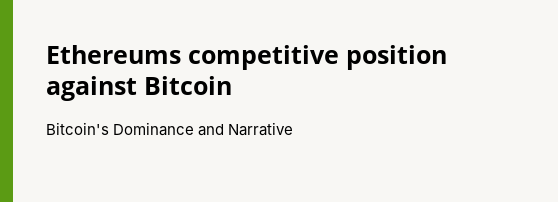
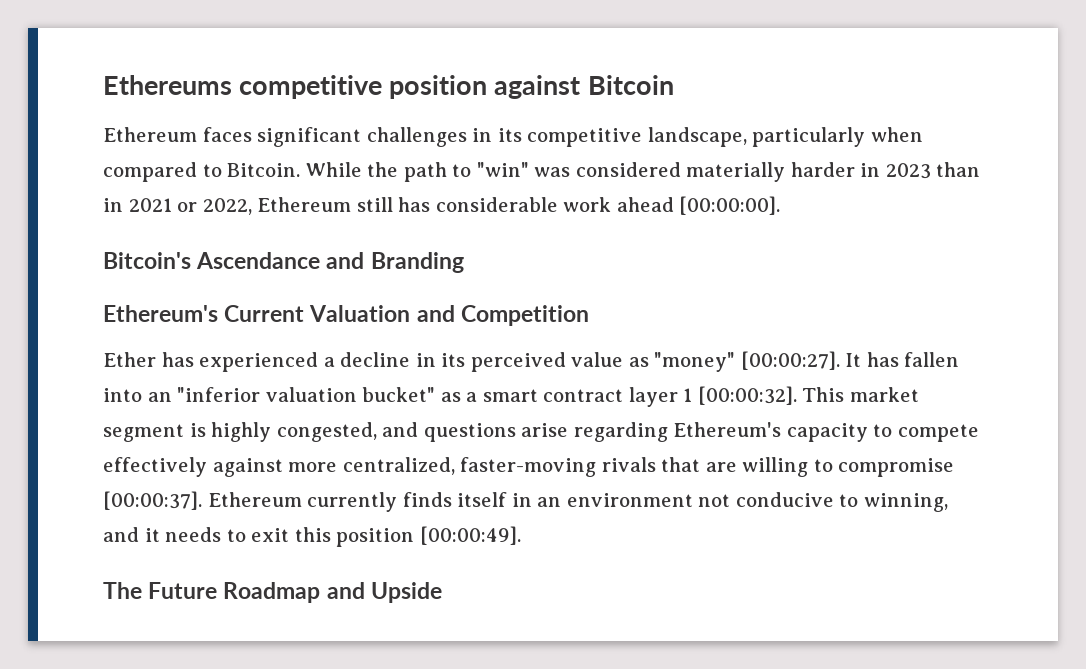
[46,122,294,136] Bitcoin's Dominance and Narrative -> [103,127,923,147] [103,162,981,182] [103,196,781,215] [103,252,464,273] [103,305,589,326] [103,351,960,372] [103,386,919,407] [103,422,979,442] [103,457,955,477] [103,491,948,512] [103,526,521,547] [103,582,442,603] Ethereum faces significant challenges in its competitive landscape, particularly when compared to Bitcoin. While the path to "win" was considered materially harder in 2023 than in 2021 or 2022, Ethereum still has considerable work ahead [00:00:00]. // Bitcoin's Ascendance and Branding // Ethereum's Current Valuation and Competition // Ether has experienced a decline in its perceived value as "money" [00:00:27]. It has fallen into an "inferior valuation bucket" as a smart contract layer 1 [00:00:32]. This market segment is highly congested, and questions arise regarding Ethereum's capacity to compete effectively against more centralized, faster-moving rivals that are willing to compromise [00:00:37]. Ethereum currently finds itself in an environment not conducive to winning, and it needs to exit this position [00:00:49]. // The Future Roadmap and Upside

